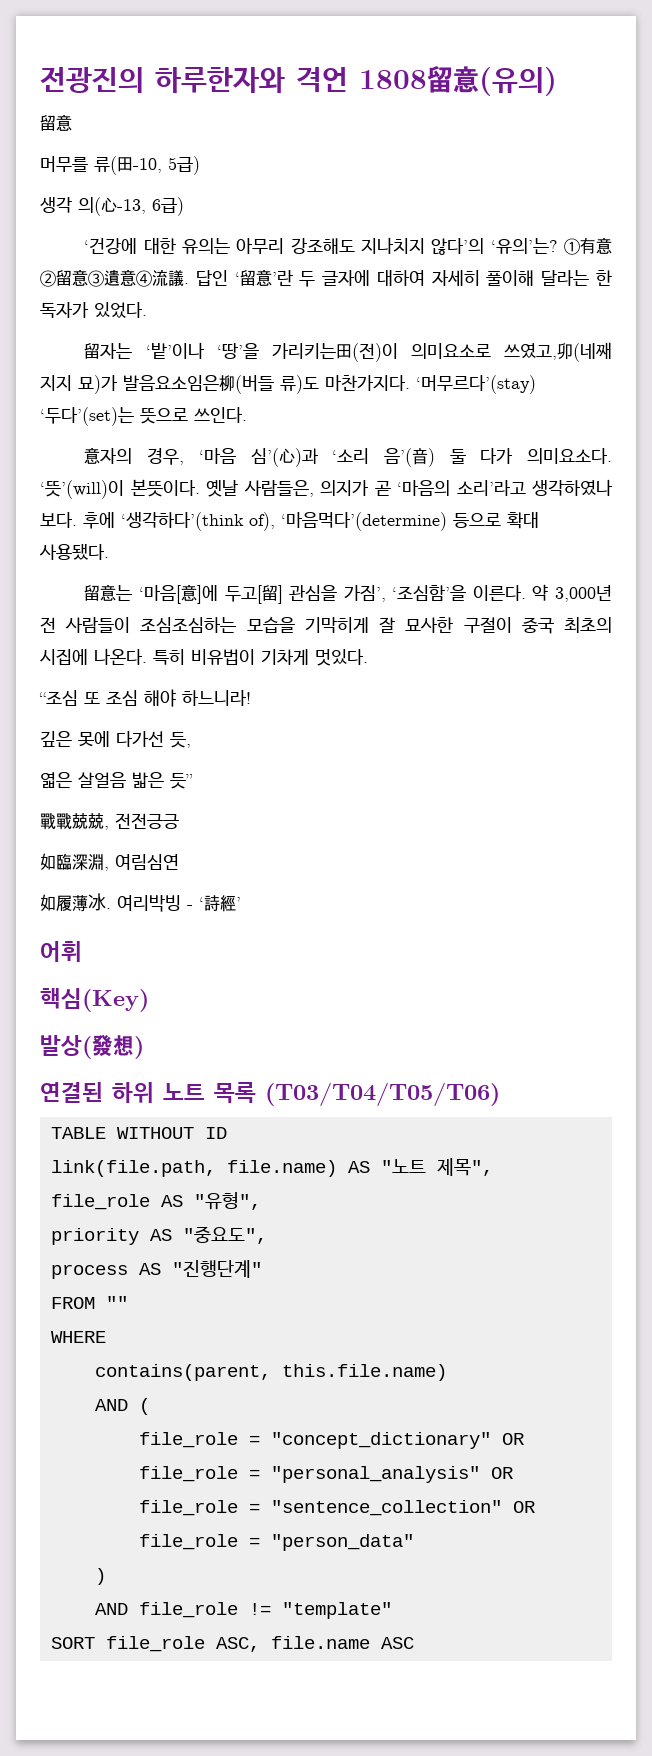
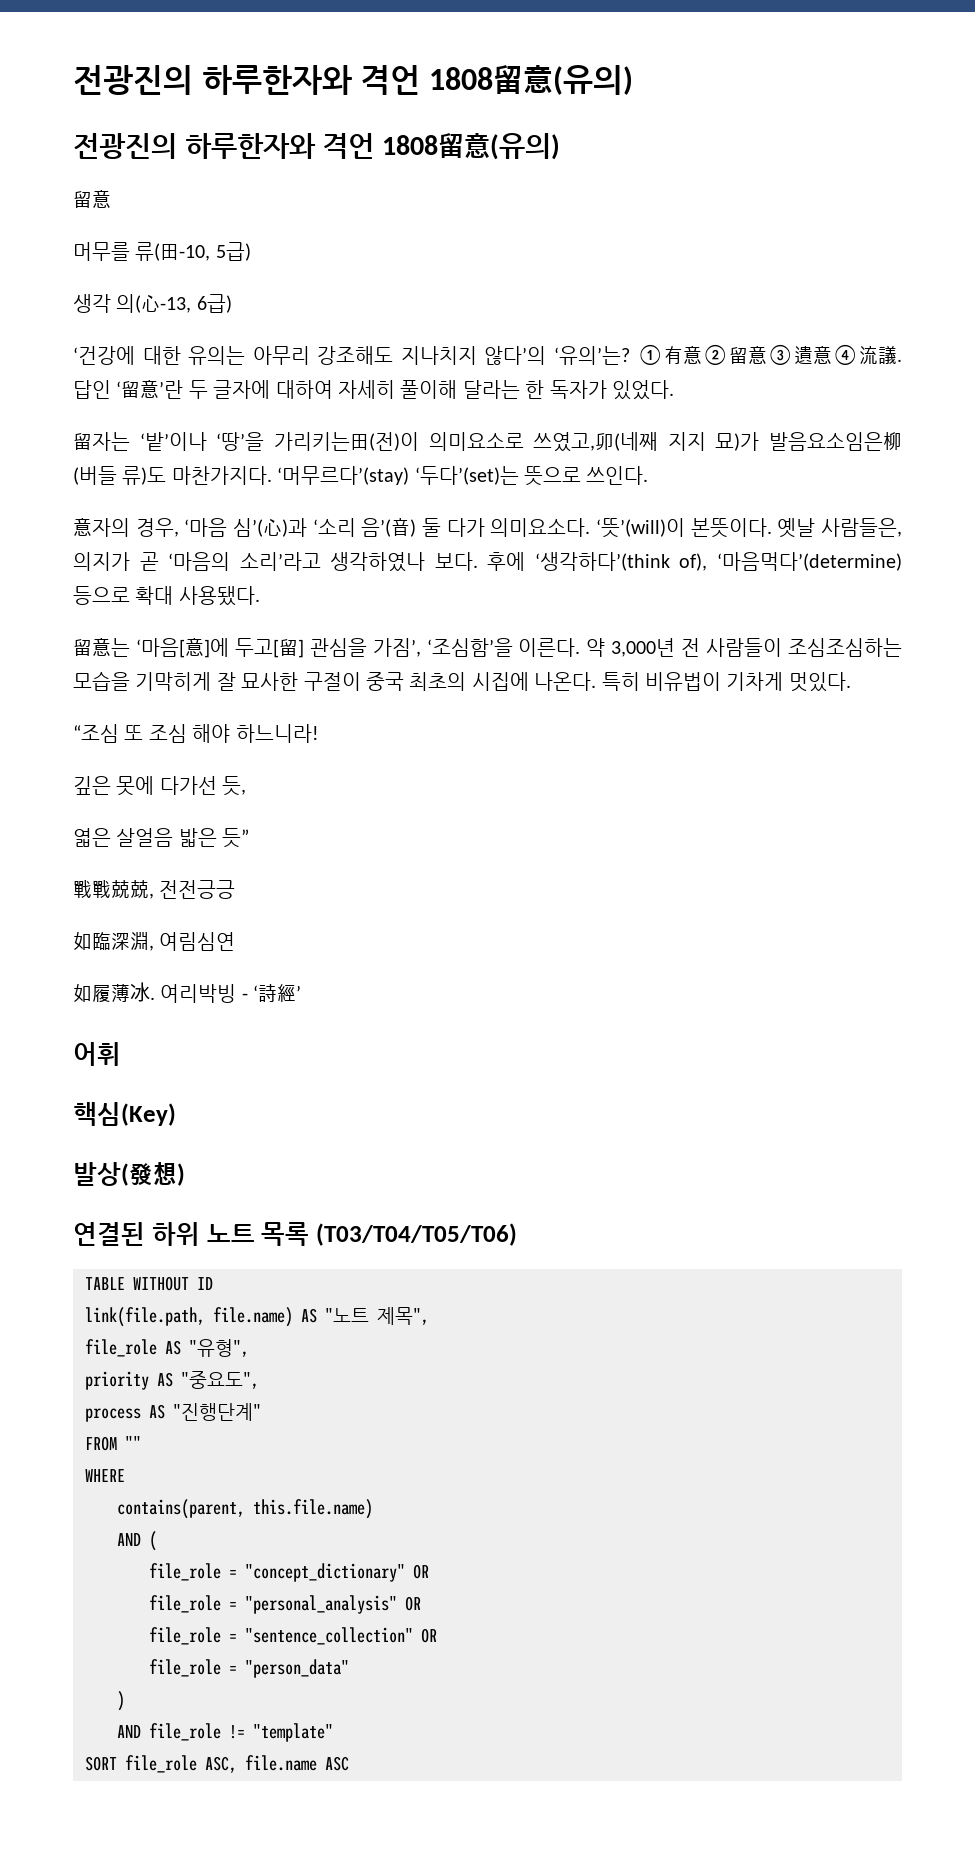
[40,66,557,96] 전광진의 하루한자와 격언 1808留意(유의) -> [73,65,633,95] [73,133,560,160] 전광진의 하루한자와 격언 1808留意(유의) // 전광진의 하루한자와 격언 1808留意(유의)

